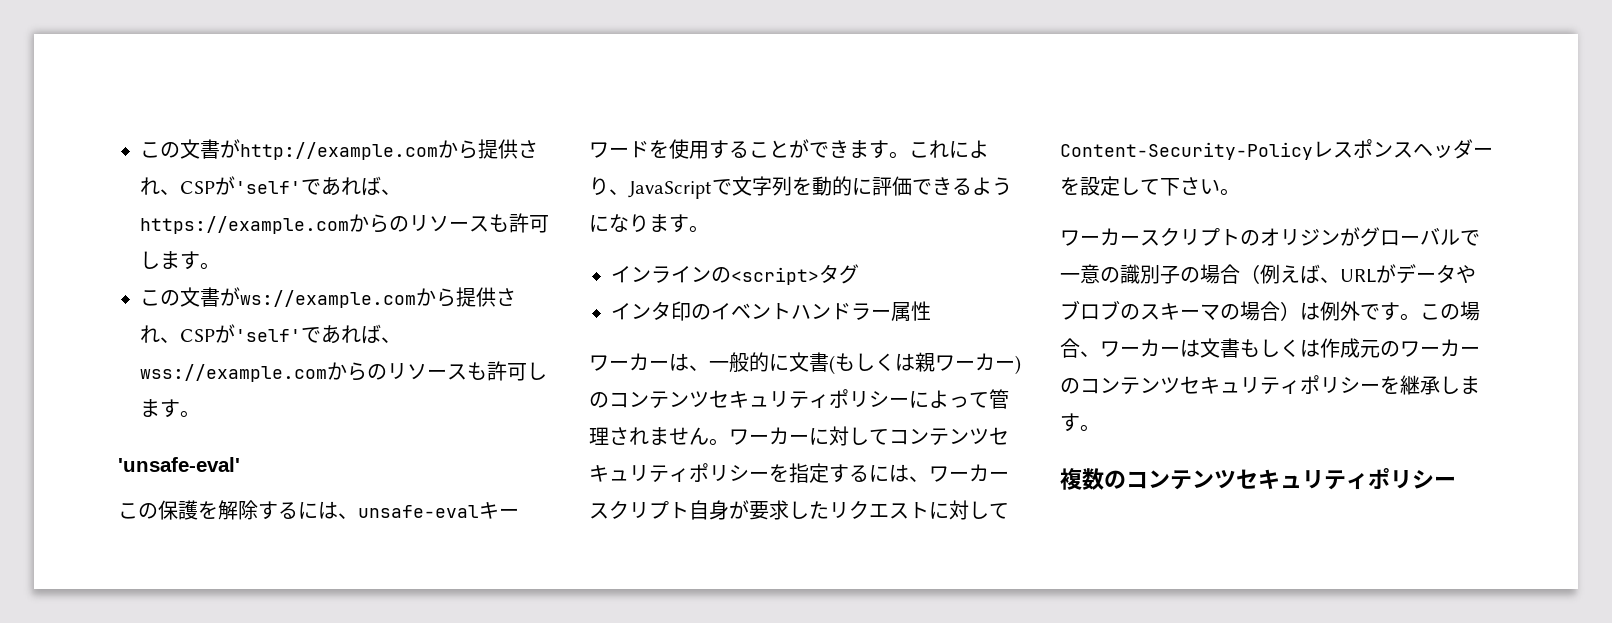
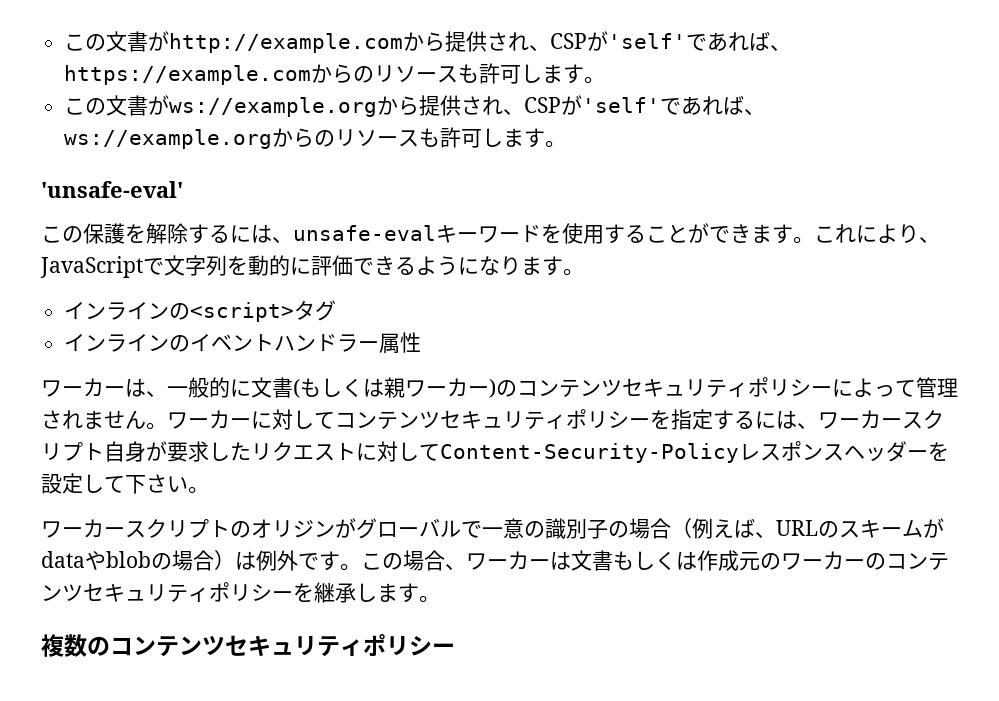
[240,287,516,308] [140,324,401,344] [140,364,327,382] ws://example.comから提供され、CSPが'self'であれば、wss://example.com -> [169,95,766,117] [64,129,273,149] ws://example.orgから提供され、CSPが'self'であれば、ws://example.org
[651,301,691,321] タ印 -> [106,334,170,352] ライン
[1376,264,1476,284] [1060,300,1220,320] がデータやブロブのスキーマ -> [818,518,944,538] [41,551,151,570] のスキームがdataやblob

